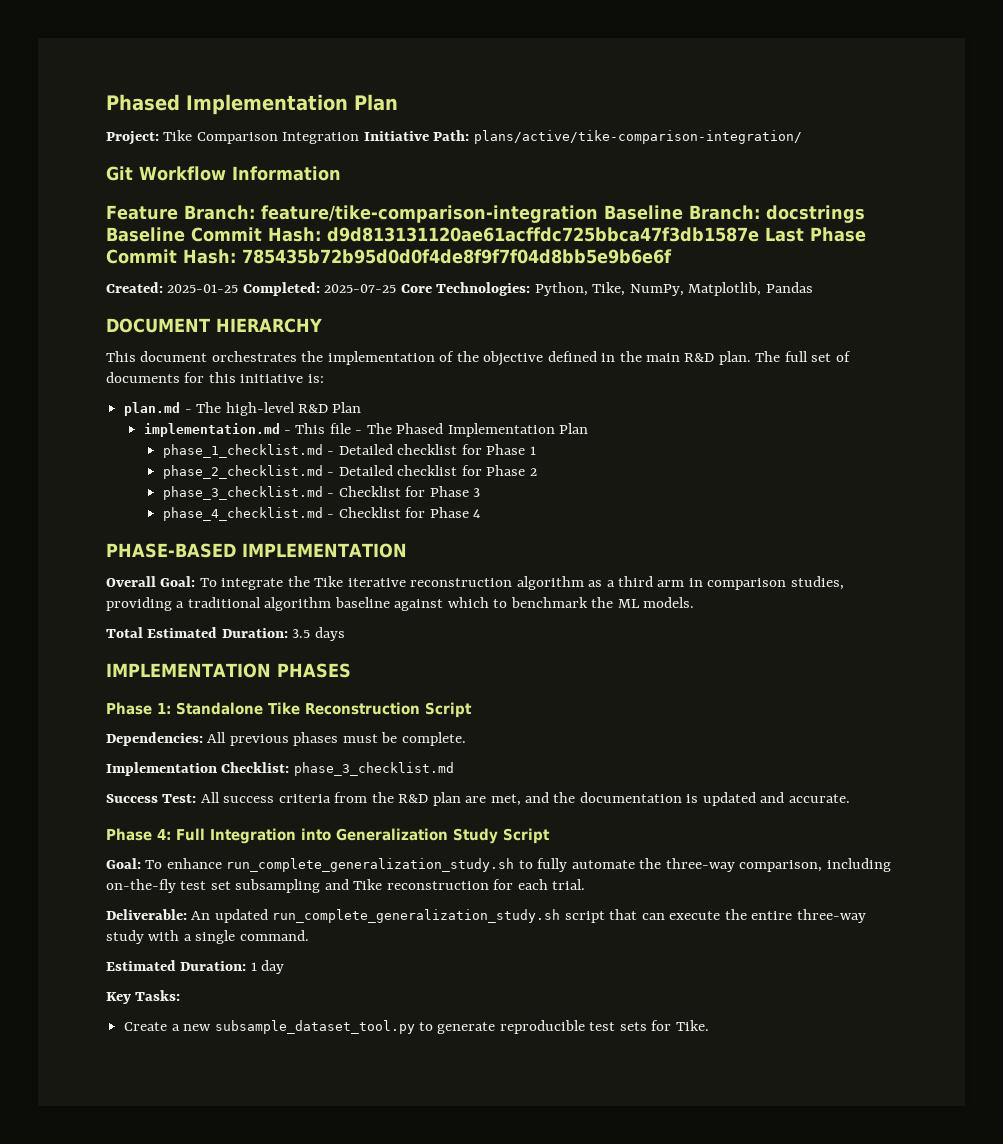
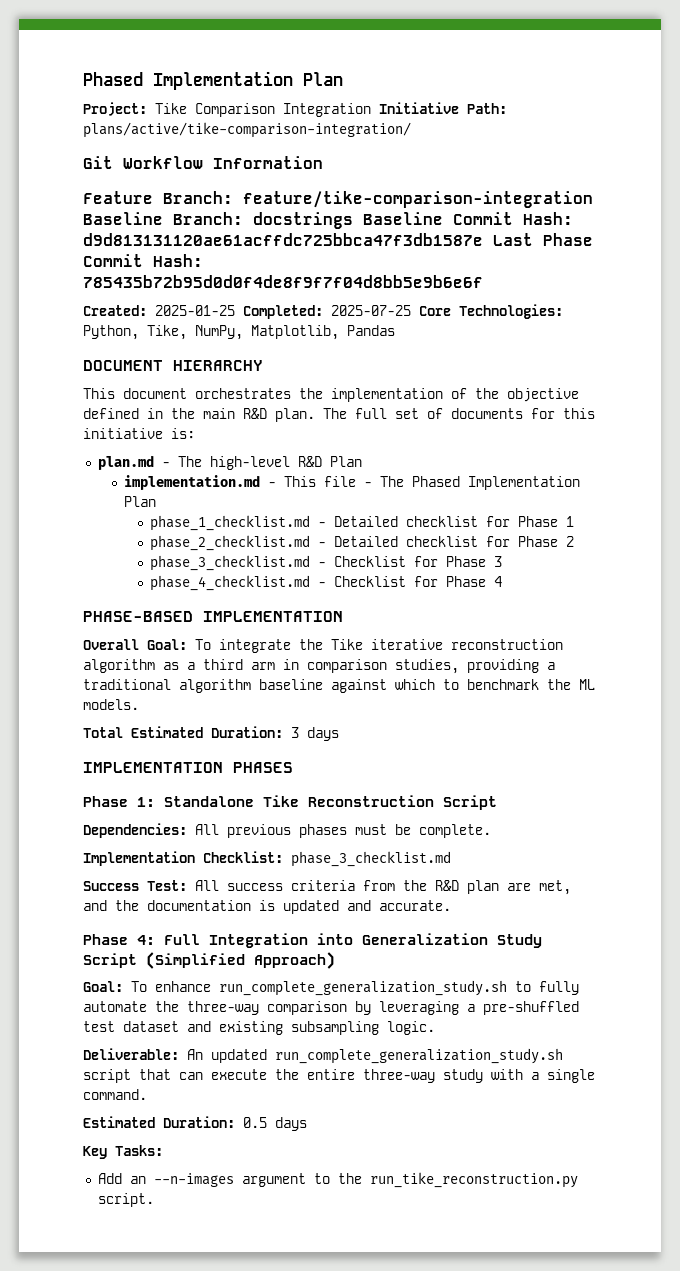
[292,629,311,638] 3.5 -> [291,727,299,738] 3
(550, 836) none -> [146,952,335,969] (Simplified Approach)
[739,858,891,872] [106,879,586,893] comparison, including on-the-fly test set subsampling and Tike reconstruction for each trial. -> [267,1001,579,1015] [83,1021,435,1035] comparison by leveraging a pre-shuffled test dataset and existing subsampling logic.
[250,960,285,974] 1 day -> [243,1117,307,1131] 0.5 days
[124,1020,709,1034] Create a new subsample_dataset_tool.py to generate reproducible test sets for Tike. -> [97,1172,578,1188] [97,1193,154,1207] Add an --n-images argument to the run_tike_reconstruction.py script.

